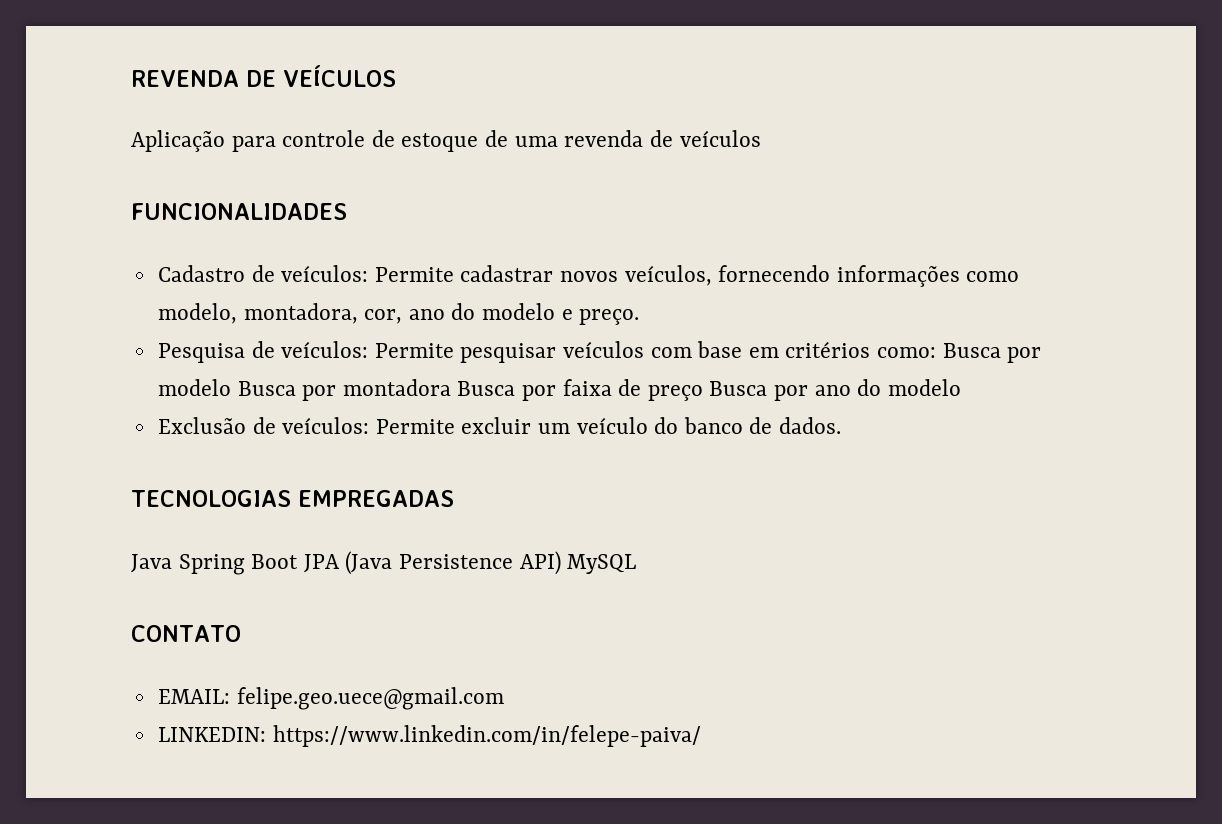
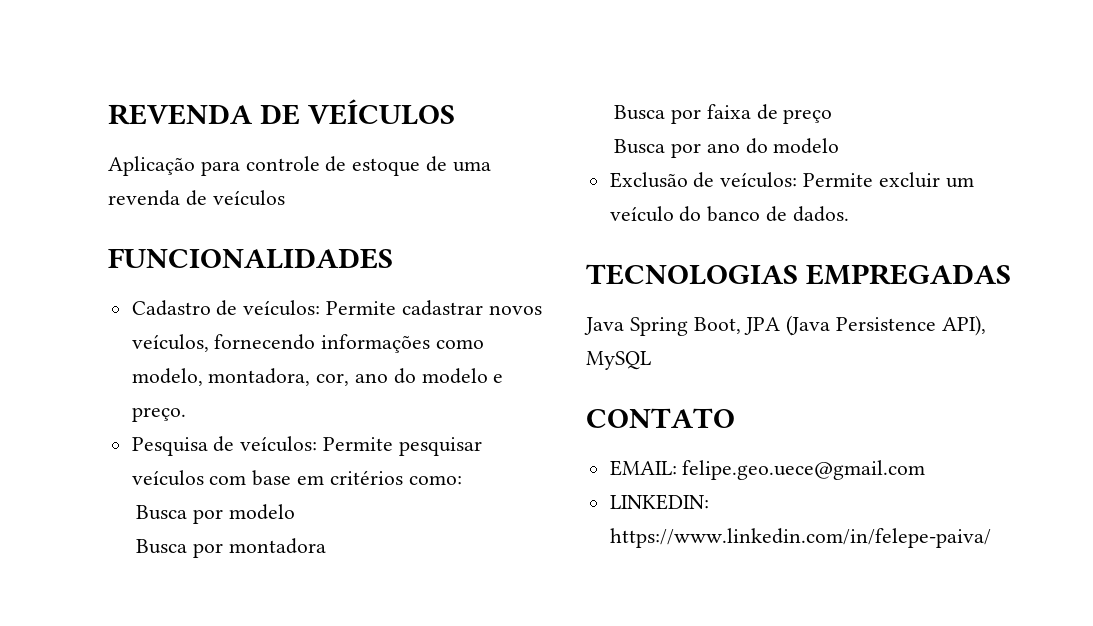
(937, 352) none -> (462, 480) //
(231, 387) none -> (295, 512) //
(451, 387) none -> (326, 546) //
(703, 393) none -> (833, 116) //
[251,554,299,569] Boot -> [693,317,741,334] Boot,
[519,551,561,575] API) -> [941,315,986,336] API),

